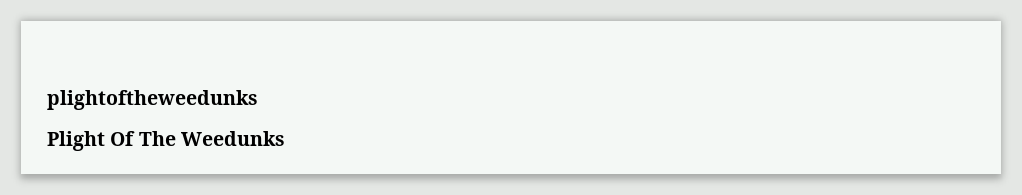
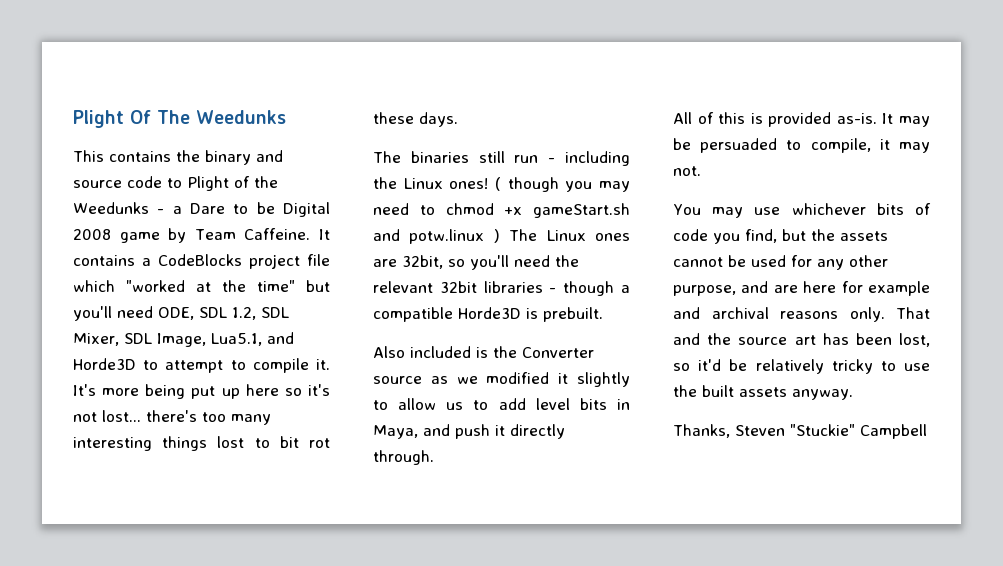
[47,90,258,110] plightoftheweedunks // -> (73, 119) none
(285, 138) none -> [73,150,283,165] [73,176,278,191] [73,202,330,217] [73,228,330,243] [73,254,330,269] [73,280,330,292] [73,306,289,321] [73,332,294,347] [73,358,330,373] [73,384,330,399] [73,410,271,425] [73,436,330,451] [373,112,458,127] [373,151,630,166] [373,177,630,192] [373,203,630,218] [373,229,630,244] [373,255,579,270] [373,281,630,296] [373,307,603,322] [373,346,594,358] [373,372,630,387] [373,398,630,410] [373,424,565,439] [373,450,434,465] [673,112,930,127] [673,138,930,153] [673,166,701,176] [673,203,931,218] [673,229,888,244] [673,255,888,270] [673,281,930,296] [673,307,930,322] [673,333,930,347] [673,359,930,374] [673,385,853,400] [673,424,927,439] // This contains the binary and source code to Plight of the Weedunks - a Dare to be Digital 2008 game by Team Caffeine. It contains a CodeBlocks project file which "worked at the time" but you'll need ODE, SDL 1.2, SDL Mixer, SDL Image, Lua5.1, and Horde3D to attempt to compile it. It's more being put up here so it's not lost... there's too many interesting things lost to bit rot these days. // The binaries still run - including the Linux ones! ( though you may need to chmod +x gameStart.sh and potw.linux ) The Linux ones are 32bit, so you'll need the relevant 32bit libraries - though a compatible Horde3D is prebuilt. // Also included is the Converter source as we modified it slightly to allow us to add level bits in Maya, and push it directly through. // All of this is provided as-is. It may be persuaded to compile, it may not. // You may use whichever bits of code you find, but the assets cannot be used for any other purpose, and are here for example and archival reasons only. That and the source art has been lost, so it'd be relatively tricky to use the built assets anyway. // Thanks, Steven "Stuckie" Campbell

